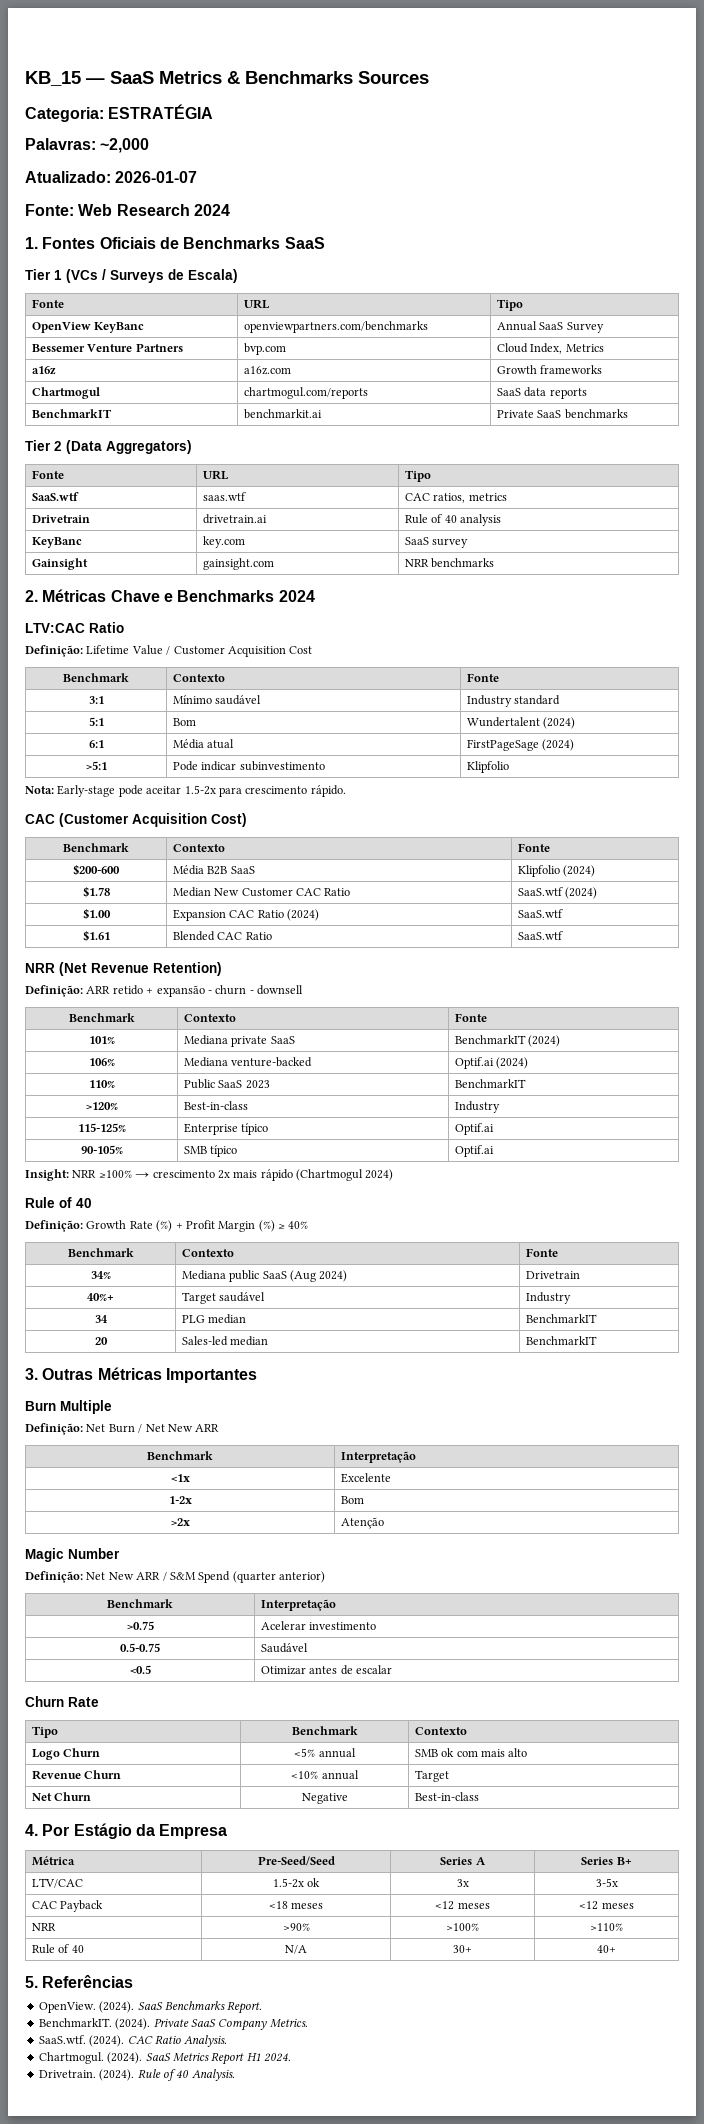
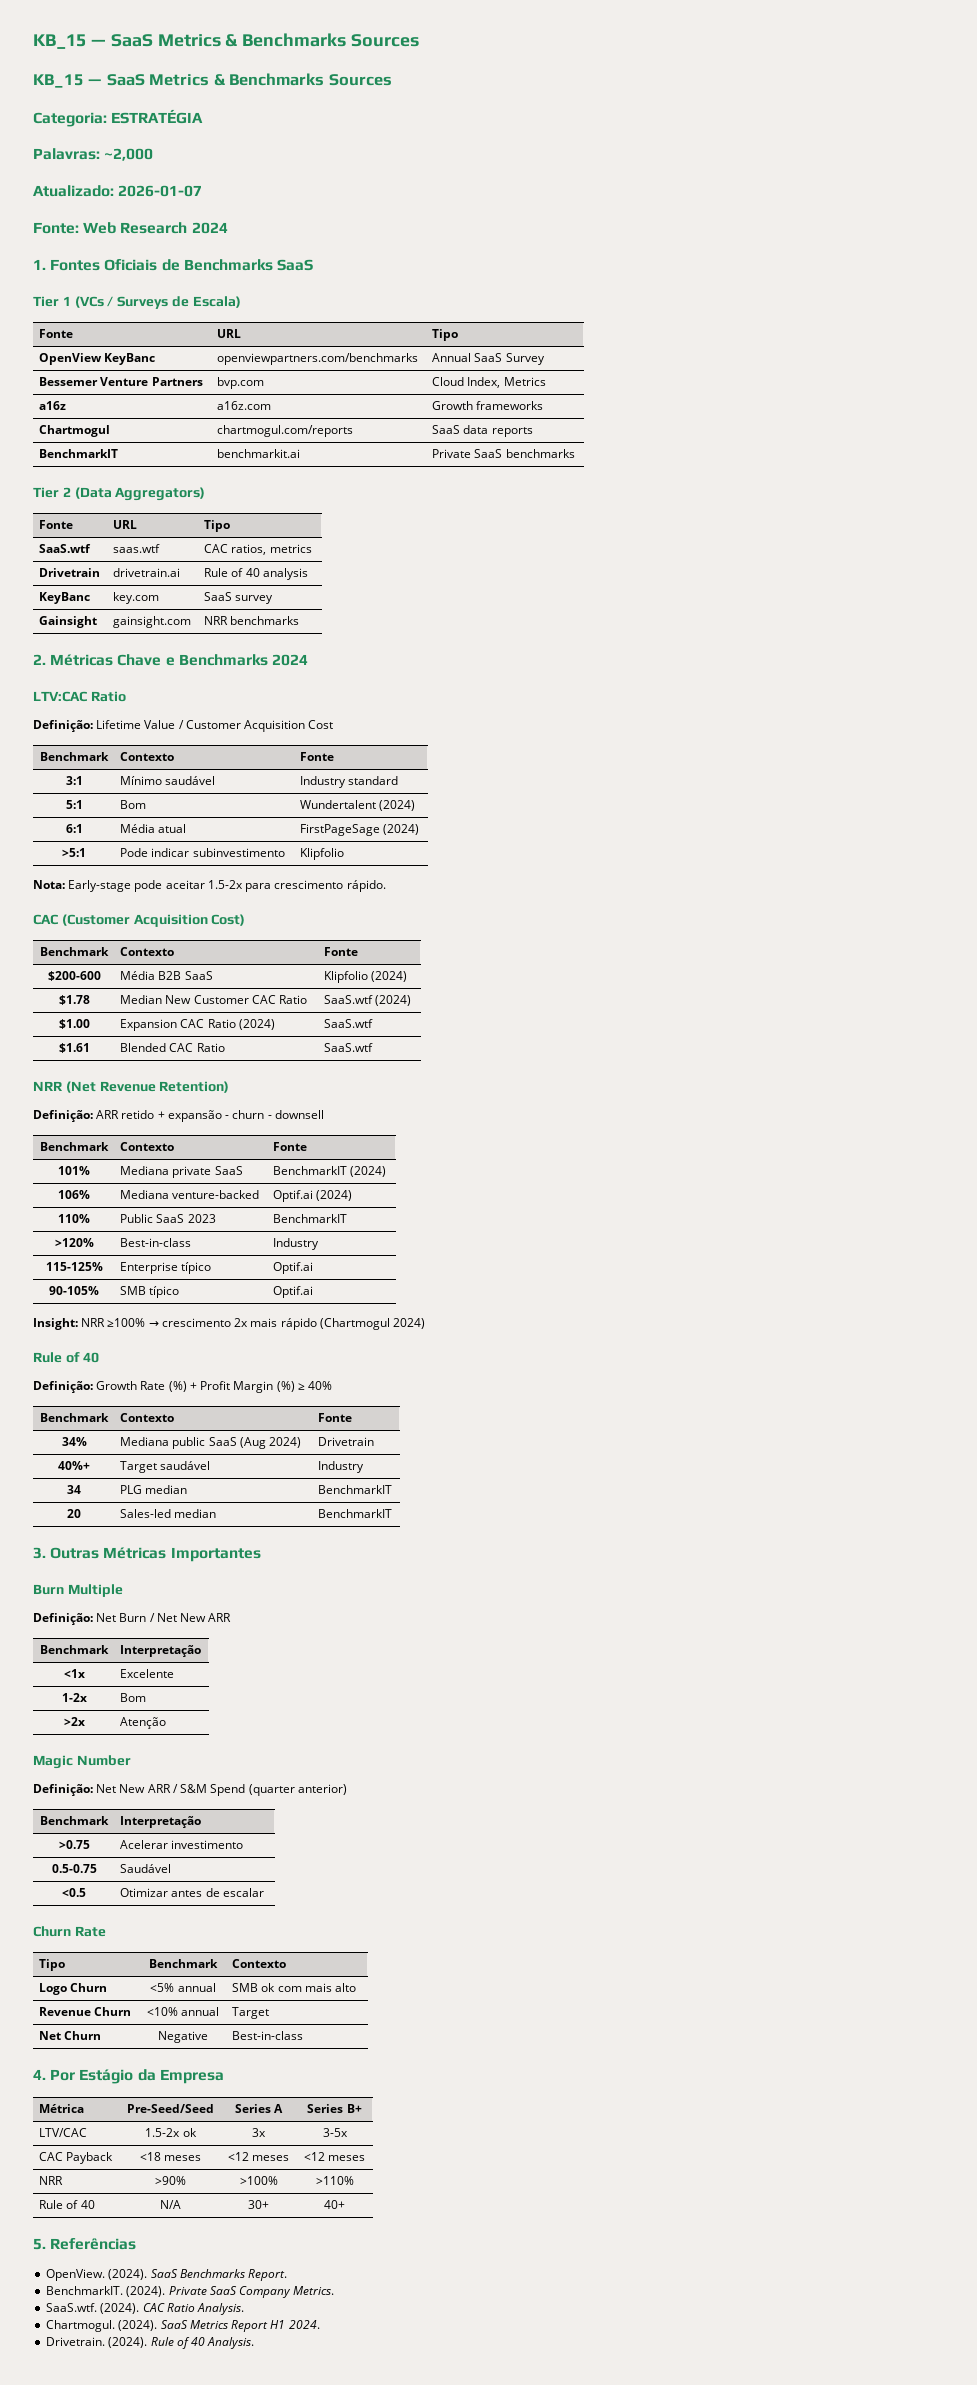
[25,71,429,86] KB_15 — SaaS Metrics & Benchmarks Sources -> [33,33,420,49] [33,73,392,88] KB_15 — SaaS Metrics & Benchmarks Sources // KB_15 — SaaS Metrics & Benchmarks Sources

